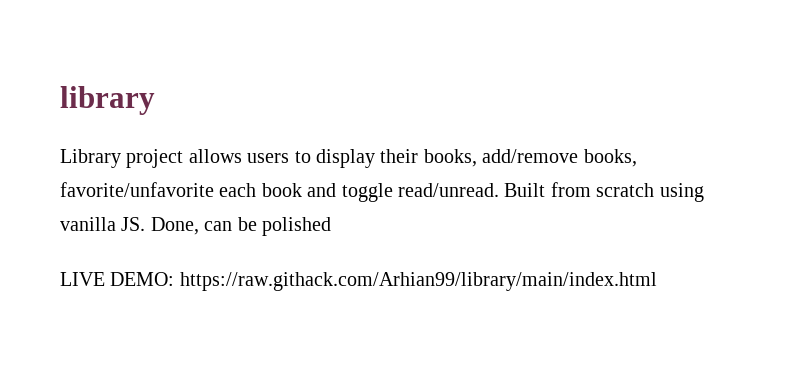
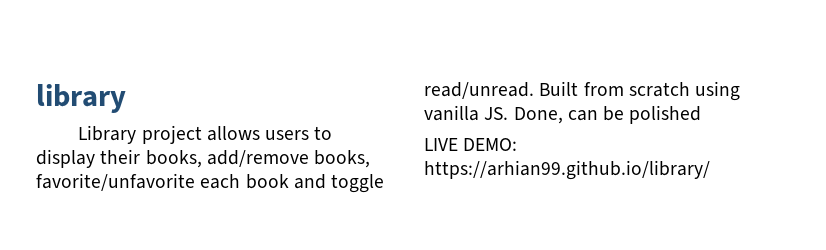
[179,272,657,291] https://raw.githack.com/Arhian99/library/main/index.html -> [424,160,710,180] https://arhian99.github.io/library/

